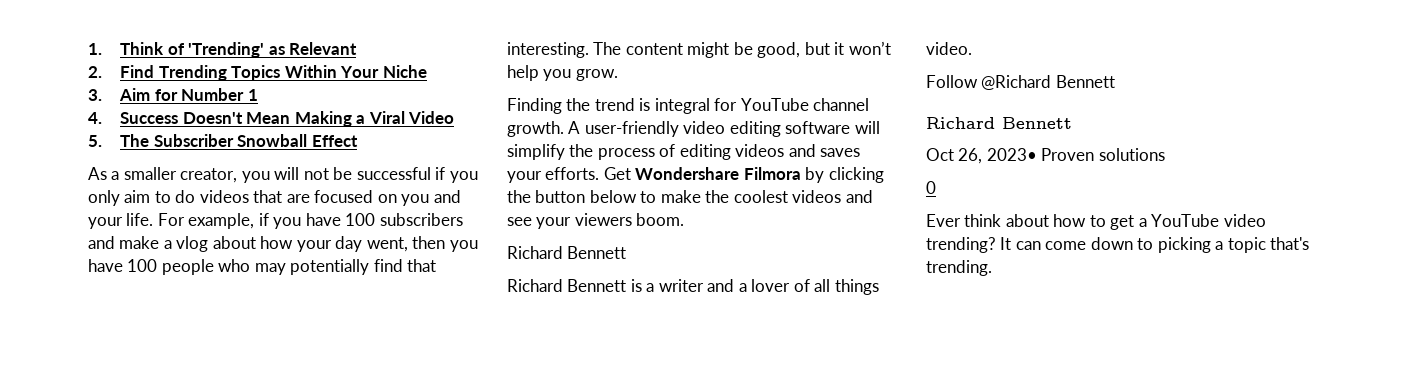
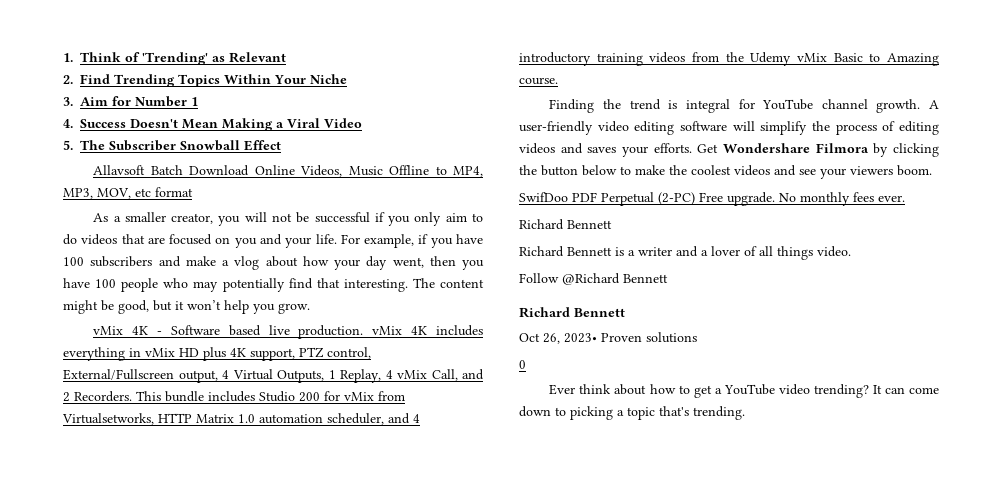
(358, 141) none -> [93,165,483,177] [63,187,193,199] // Allavsoft Batch Download Online Videos, Music Offline to MP4, MP3, MOV, etc format
(618, 75) none -> [93,325,483,339] [63,347,371,361] [63,369,484,383] [63,391,405,402] [62,413,420,425] [519,52,939,66] [519,77,558,85] // vMix 4K - Software based live production. vMix 4K includes everything in vMix HD plus 4K support, PTZ control, External/Fullscreen output, 4 Virtual Outputs, 1 Replay, 4 vMix Call, and 2 Recorders. This bundle includes Studio 200 for vMix from Virtualsetworks, HTTP Matrix 1.0 automation scheduler, and 4 introductory training videos from the Udemy vMix Basic to Amazing course.
(685, 219) none -> [519,192,905,206] // SwifDoo PDF Perpetual (2-PC) Free upgrade. No monthly fees ever.

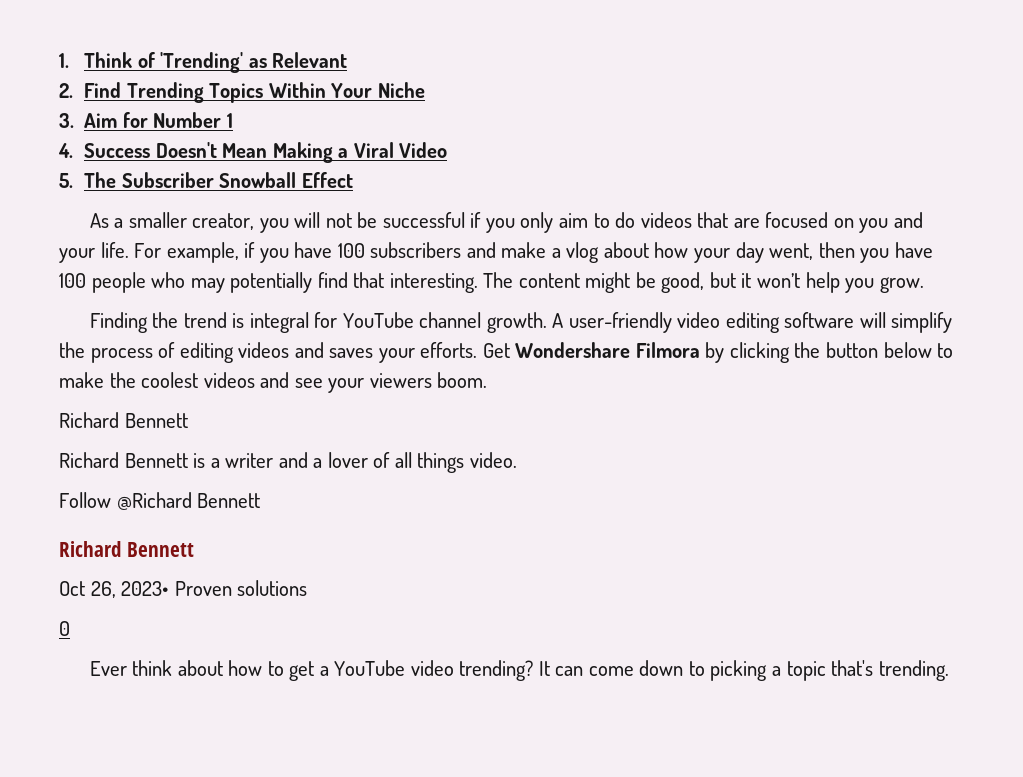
[93,165,483,177] [63,187,193,199] // Allavsoft Batch Download Online Videos, Music Offline to MP4, MP3, MOV, etc format -> (353, 180) none
[93,325,483,339] [63,347,371,361] [63,369,484,383] [63,391,405,402] [62,413,420,425] [519,52,939,66] [519,77,558,85] // vMix 4K - Software based live production. vMix 4K includes everything in vMix HD plus 4K support, PTZ control, External/Fullscreen output, 4 Virtual Outputs, 1 Replay, 4 vMix Call, and 2 Recorders. This bundle includes Studio 200 for vMix from Virtualsetworks, HTTP Matrix 1.0 automation scheduler, and 4 introductory training videos from the Udemy vMix Basic to Amazing course. -> (924, 285) none
[519,192,905,206] // SwifDoo PDF Perpetual (2-PC) Free upgrade. No monthly fees ever. -> (488, 380) none

